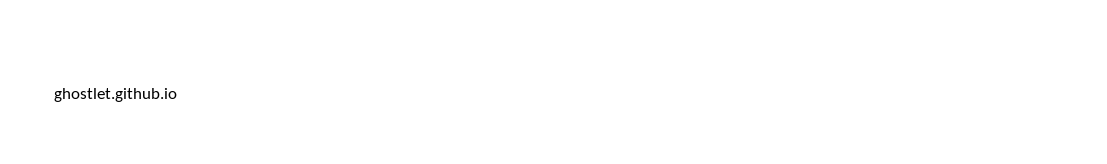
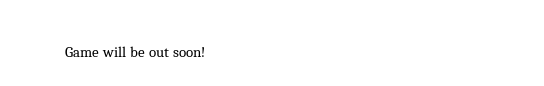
[54,88,177,102] ghostlet.github.io -> [65,46,205,57] Game will be out soon!

